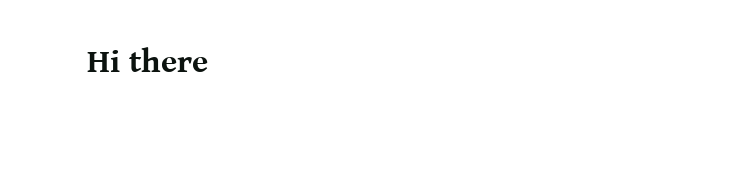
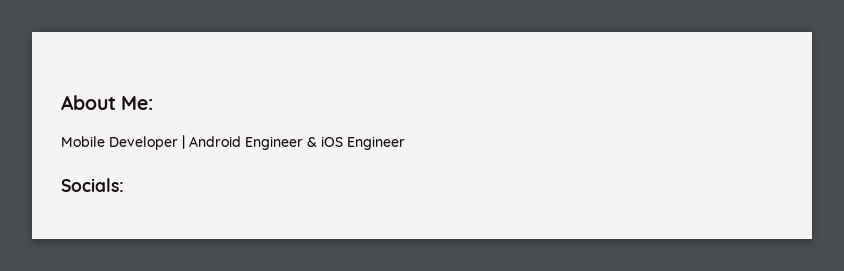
[87,47,208,72] Hi there -> [61,95,154,110] [61,135,405,150] [61,178,124,192] About Me: // Mobile Developer | Android Engineer & iOS Engineer // Socials:

